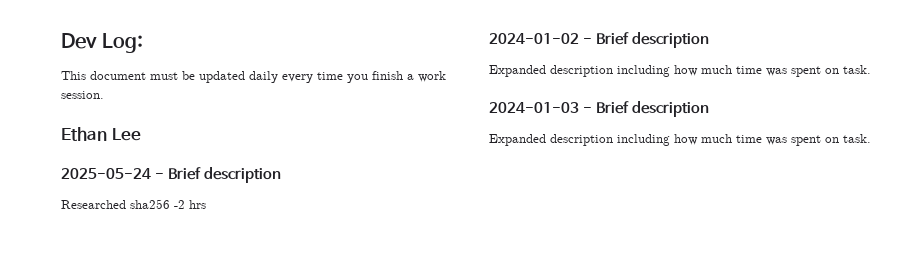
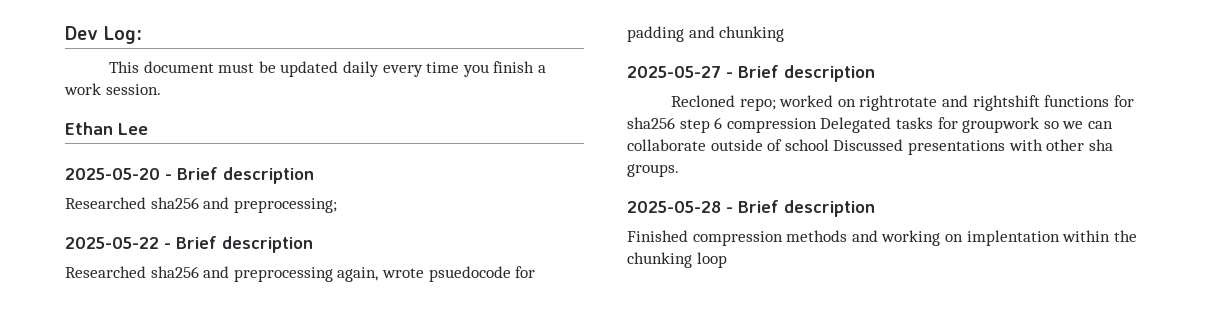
[61,167,281,183] [61,199,206,209] [489,32,709,48] [489,65,871,77] [489,101,709,117] [489,134,871,146] 2025-05-24 - Brief description // Researched sha256 -2 hrs // 2024-01-02 - Brief description // Expanded description including how much time was spent on task. // 2024-01-03 - Brief description // Expanded description including how much time was spent on task. -> [65,167,314,184] [65,197,337,213] [65,236,313,253] [65,266,536,282] [627,26,785,42] [627,65,875,82] [671,95,1134,111] [627,117,1113,133] [627,139,1113,155] [627,164,679,177] [627,200,875,217] [627,230,1137,246] [627,252,727,268] 2025-05-20 - Brief description // Researched sha256 and preprocessing; // 2025-05-22 - Brief description // Researched sha256 and preprocessing again, wrote psuedocode for padding and chunking // 2025-05-27 - Brief description // Recloned repo; worked on rightrotate and rightshift functions for sha256 step 6 compression Delegated tasks for groupwork so we can collaborate outside of school Discussed presentations with other sha groups. // 2025-05-28 - Brief description // Finished compression methods and working on implentation within the chunking loop

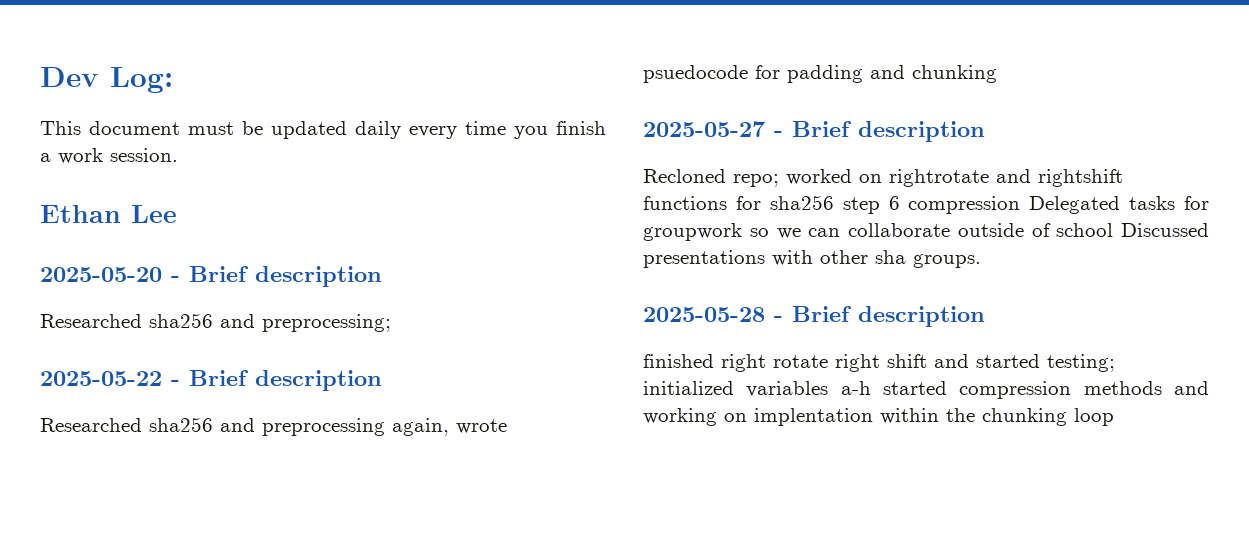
[627,230,688,242] Finished -> [643,354,1115,372] [643,381,947,397] finished right rotate right shift and started testing; initialized variables a-h started

